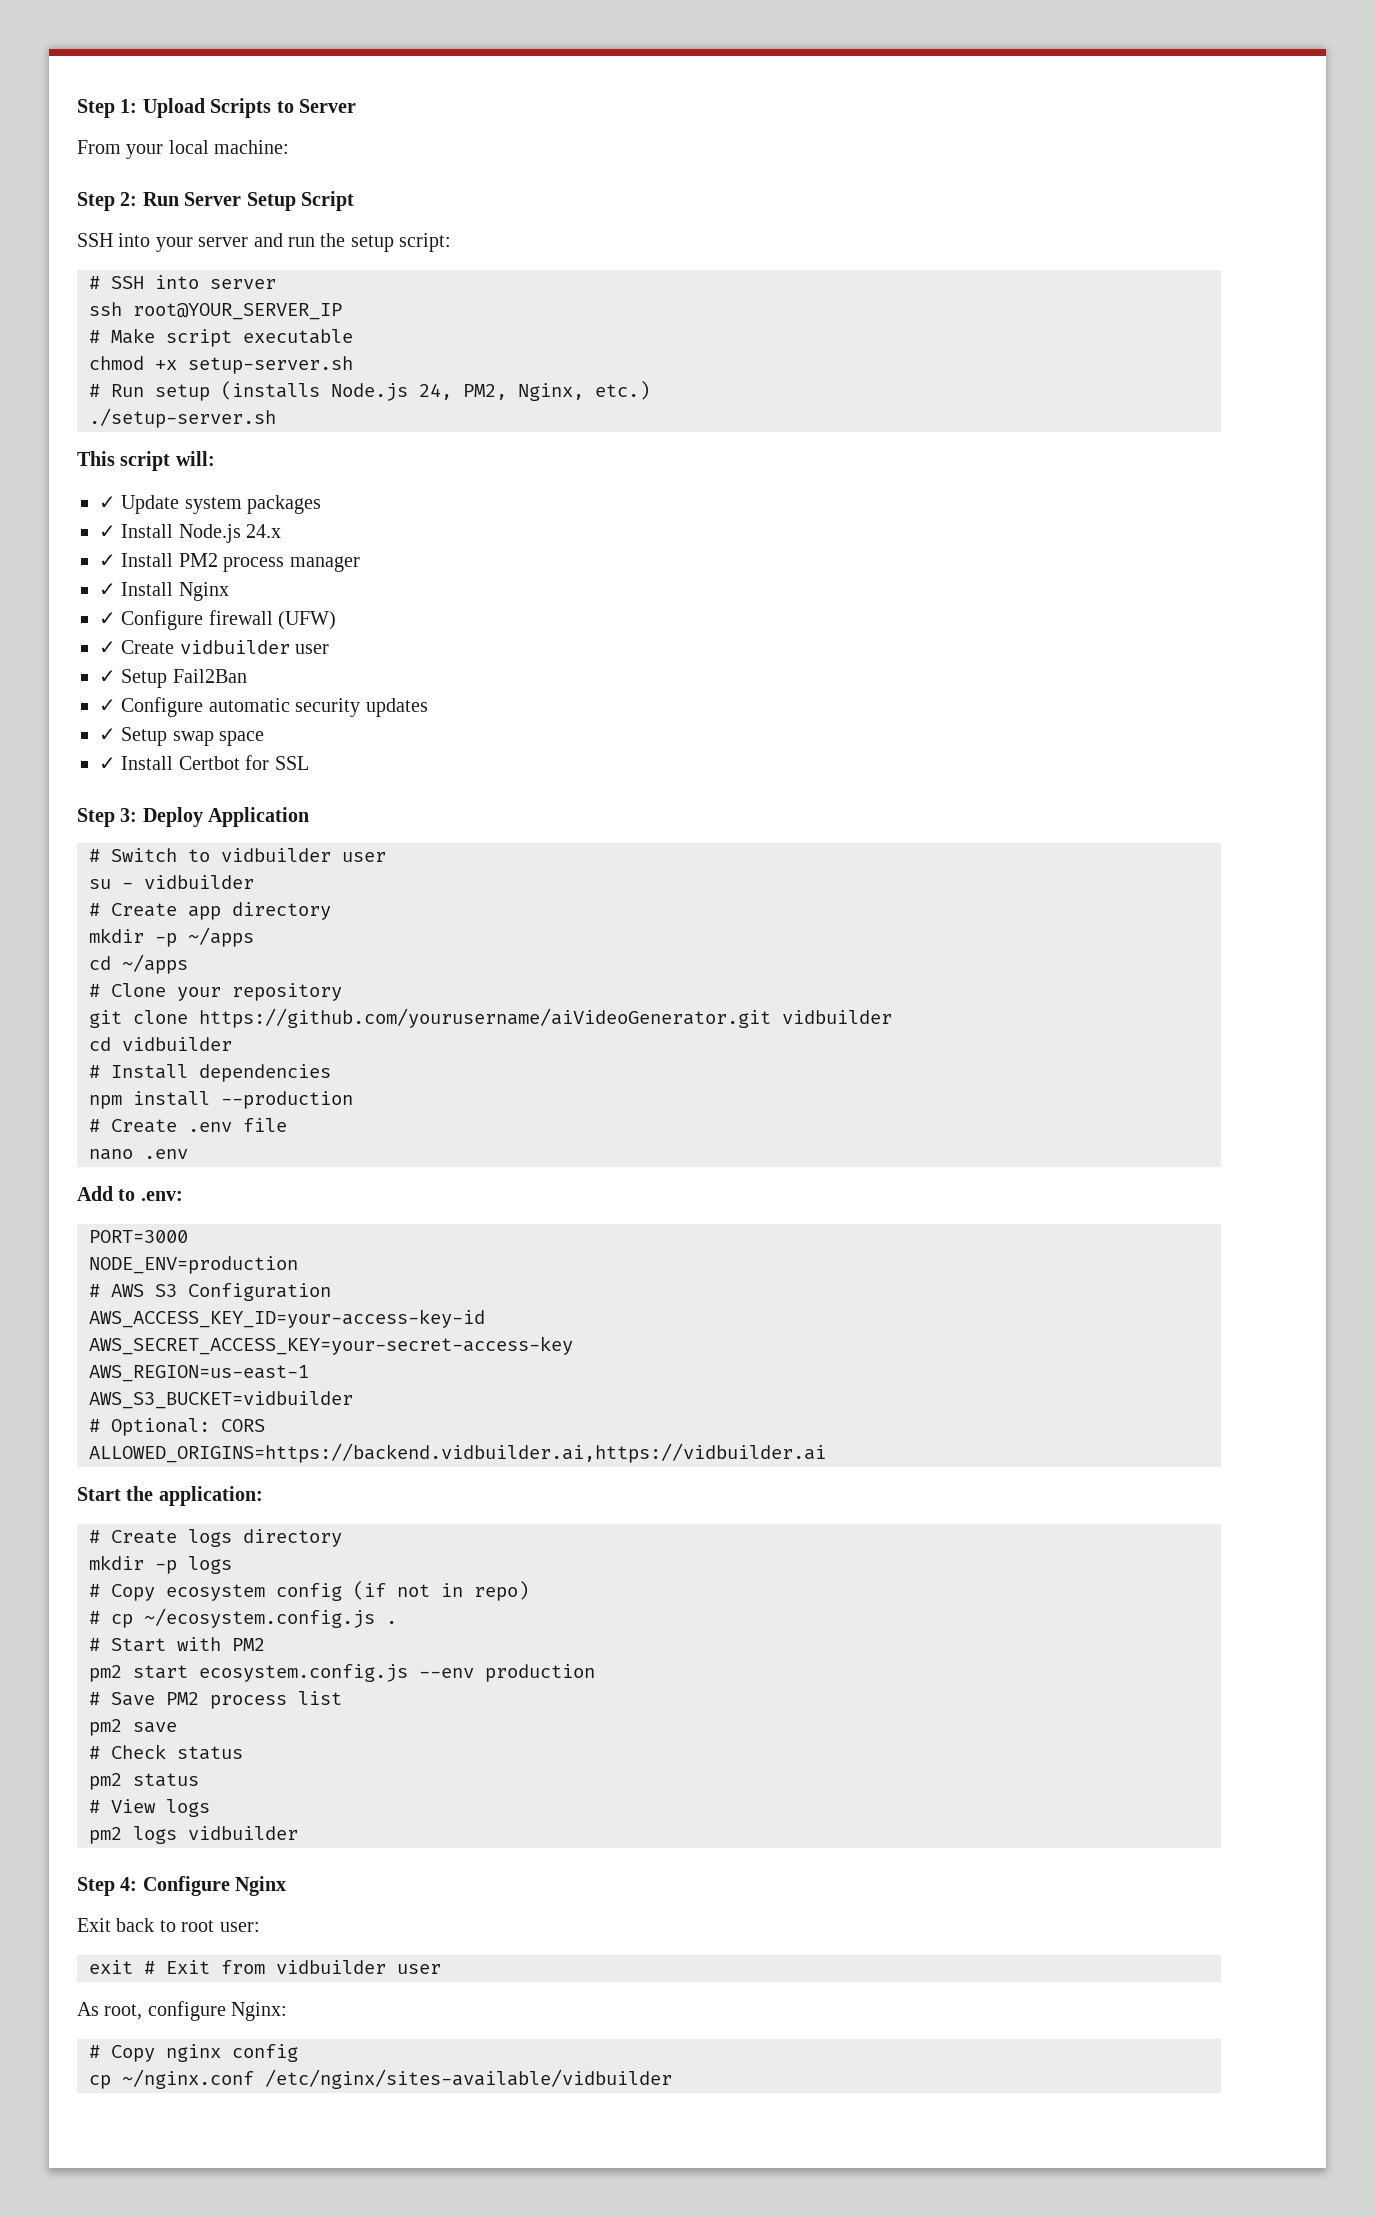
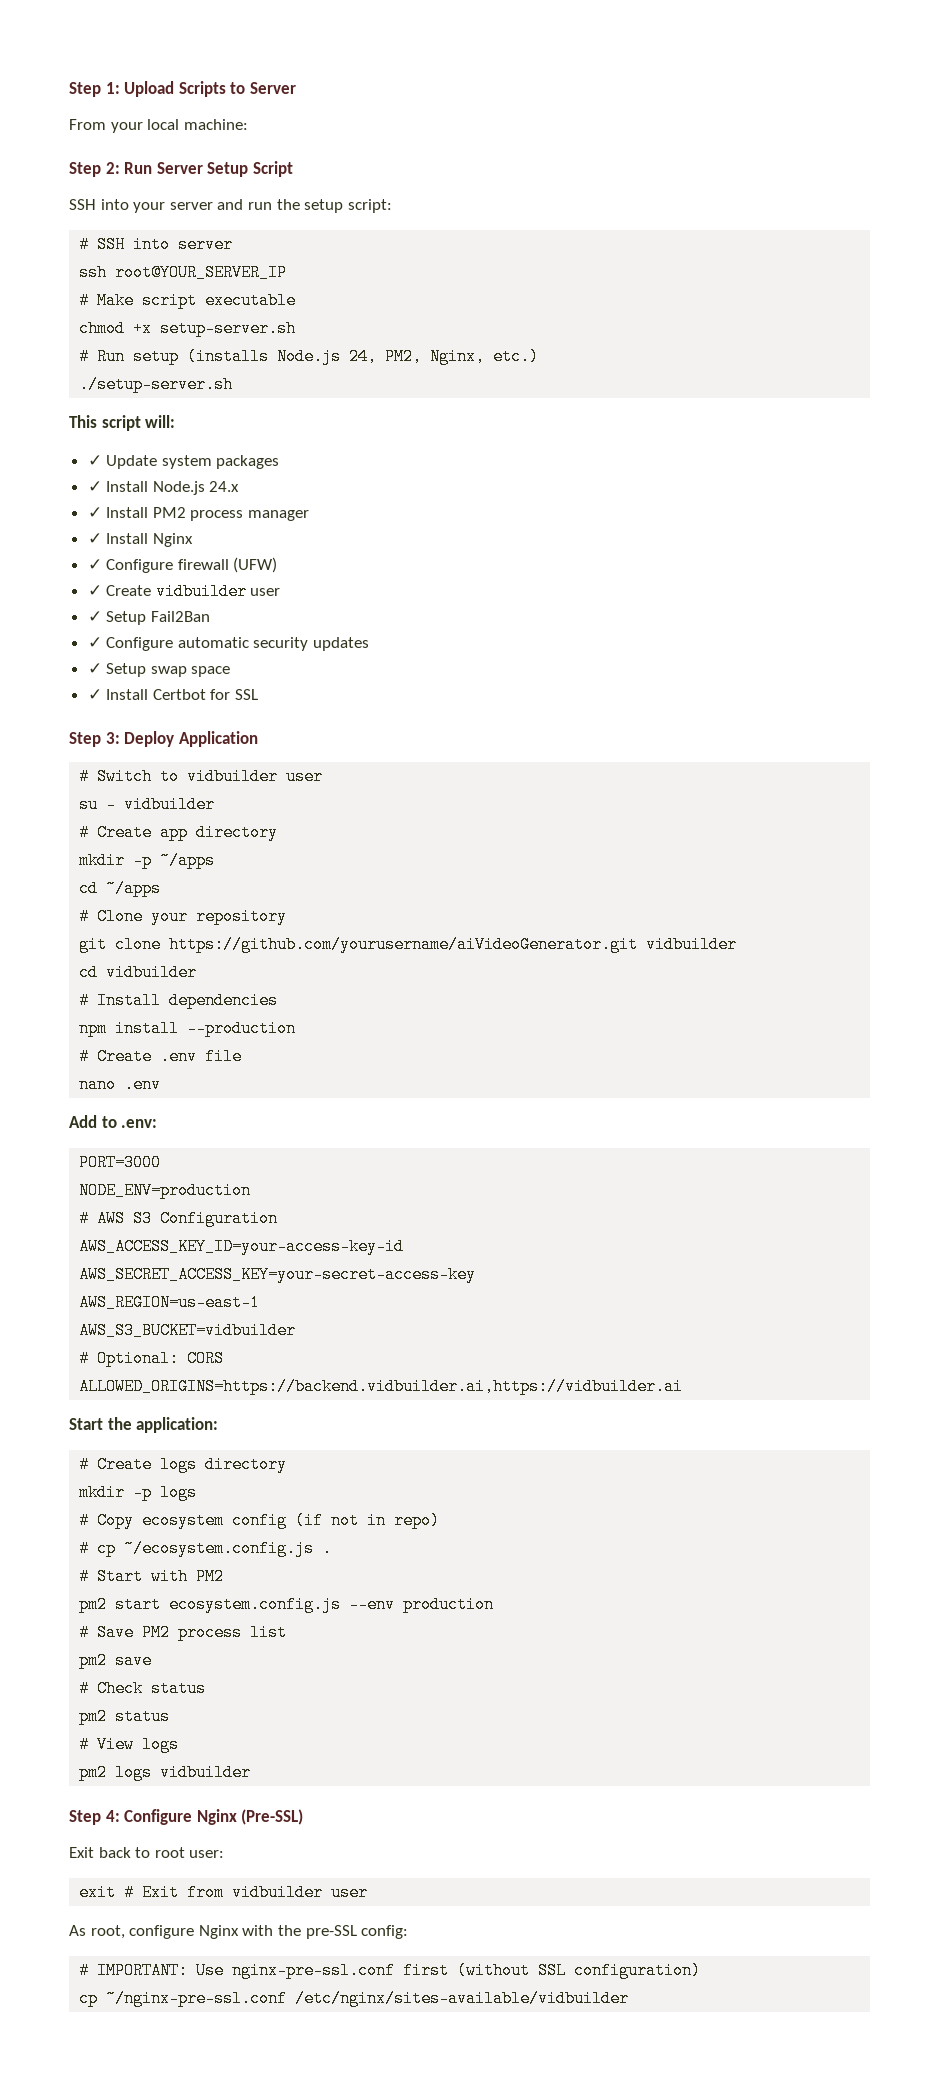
(287, 1886) none -> [241,1809,304,1825] (Pre-SSL)
[231,2002,288,2021] [89,2044,298,2062] [89,2069,254,2089] Nginx: // # Copy nginx config // cp ~/nginx.conf -> [198,1925,409,1939] [79,1962,702,1979] [79,1990,288,2007] Nginx with the pre-SSL config: // # IMPORTANT: Use nginx-pre-ssl.conf first (without SSL configuration) // cp ~/nginx-pre-ssl.conf

